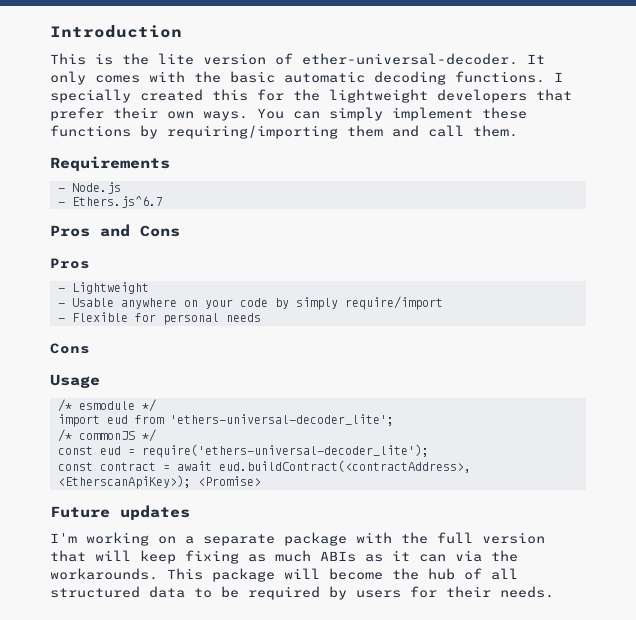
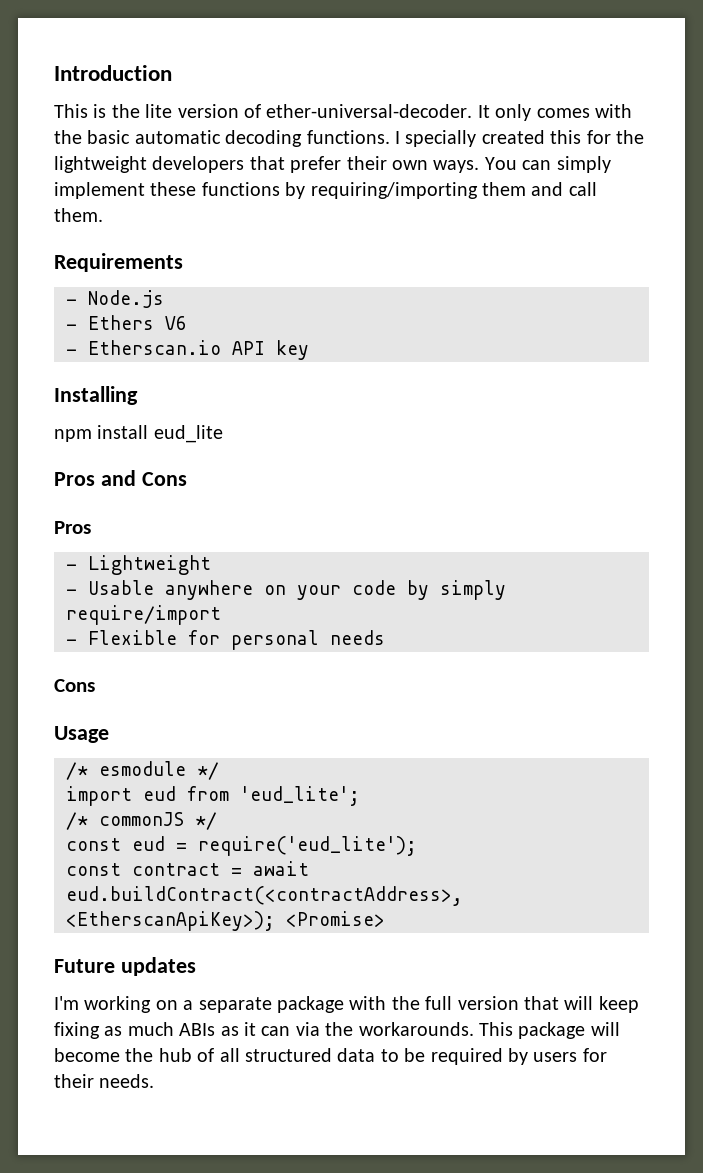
[71,196,163,208] Ethers.js^6.7 -> [88,315,187,330] [66,340,309,360] [54,386,138,405] [54,425,223,443] Ethers V6 // - Etherscan.io API key // Installing // npm install eud_lite
[169,414,394,426] 'ethers-universal-decoder_lite'; -> [240,786,360,806] 'eud_lite';
[141,444,429,458] require('ethers-universal-decoder_lite'); -> [198,836,417,856] require('eud_lite');

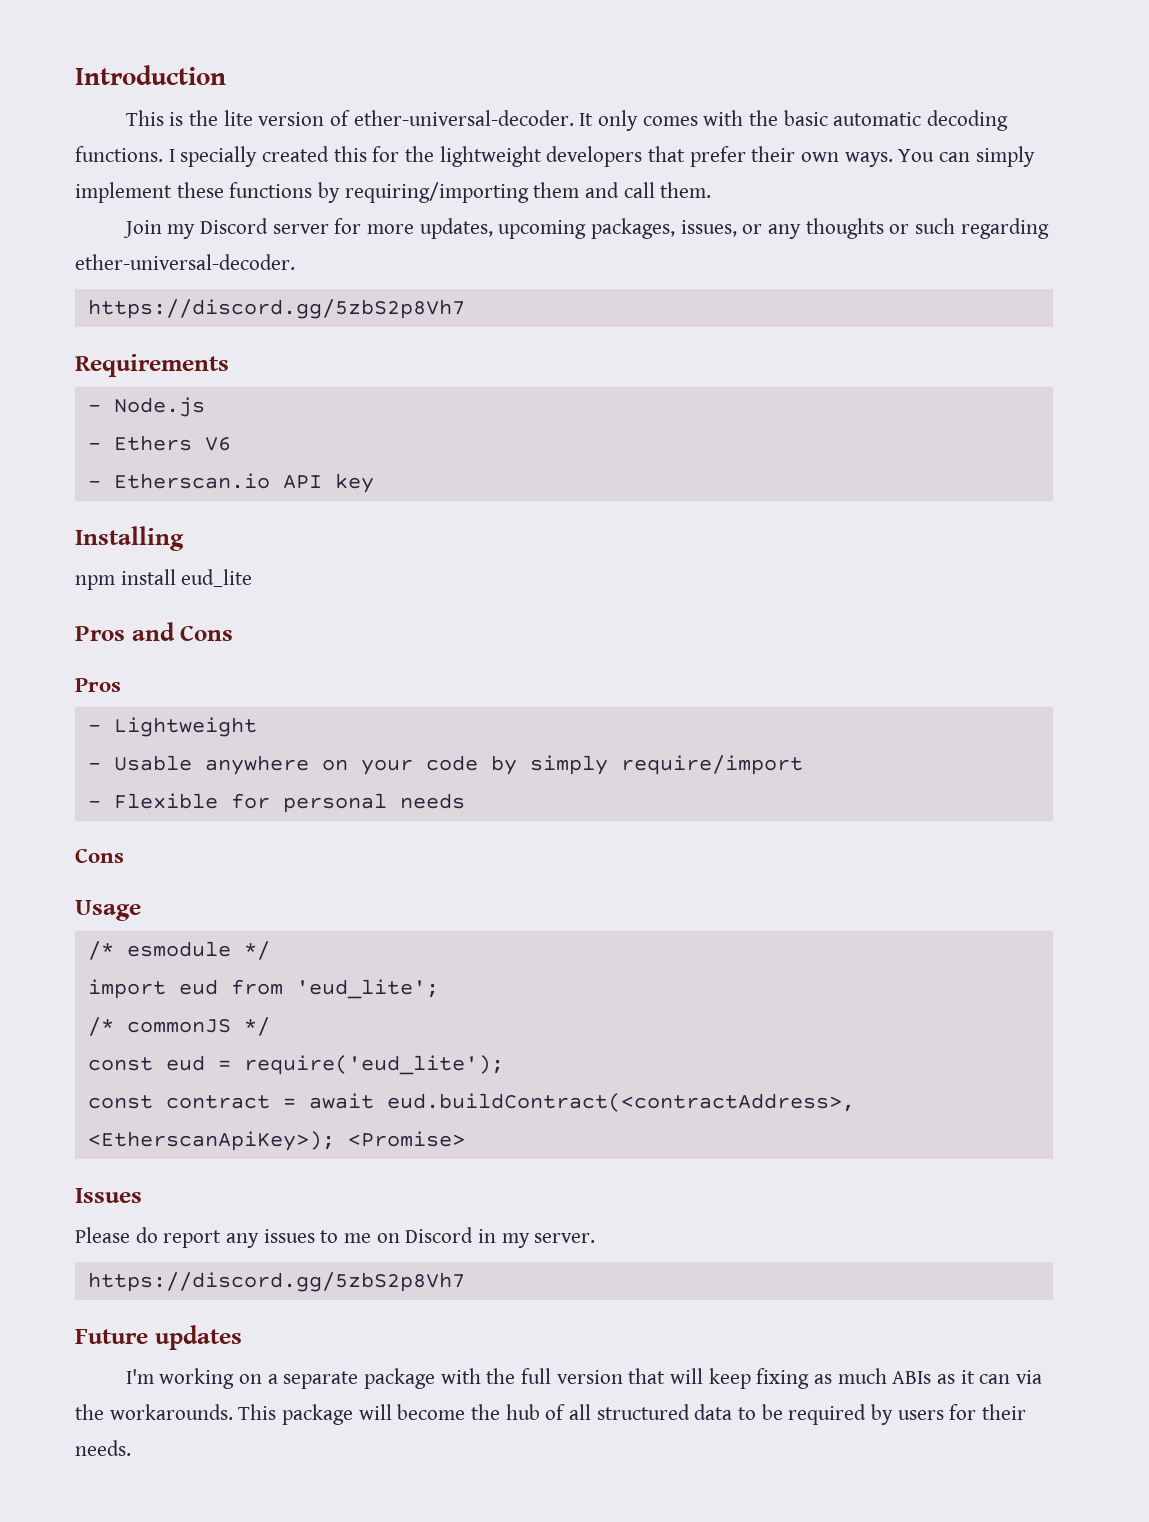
(103, 215) none -> [122,218,1049,239] [75,254,295,270] [87,299,465,319] // Join my Discord server for more updates, upcoming packages, issues, or any thoughts or such regarding ether-universal-decoder. // https://discord.gg/5zbS2p8Vh7
(385, 919) none -> [75,1188,142,1203] [75,1227,596,1248] [87,1272,465,1292] // Issues // Please do report any issues to me on Discord in my server. // https://discord.gg/5zbS2p8Vh7

